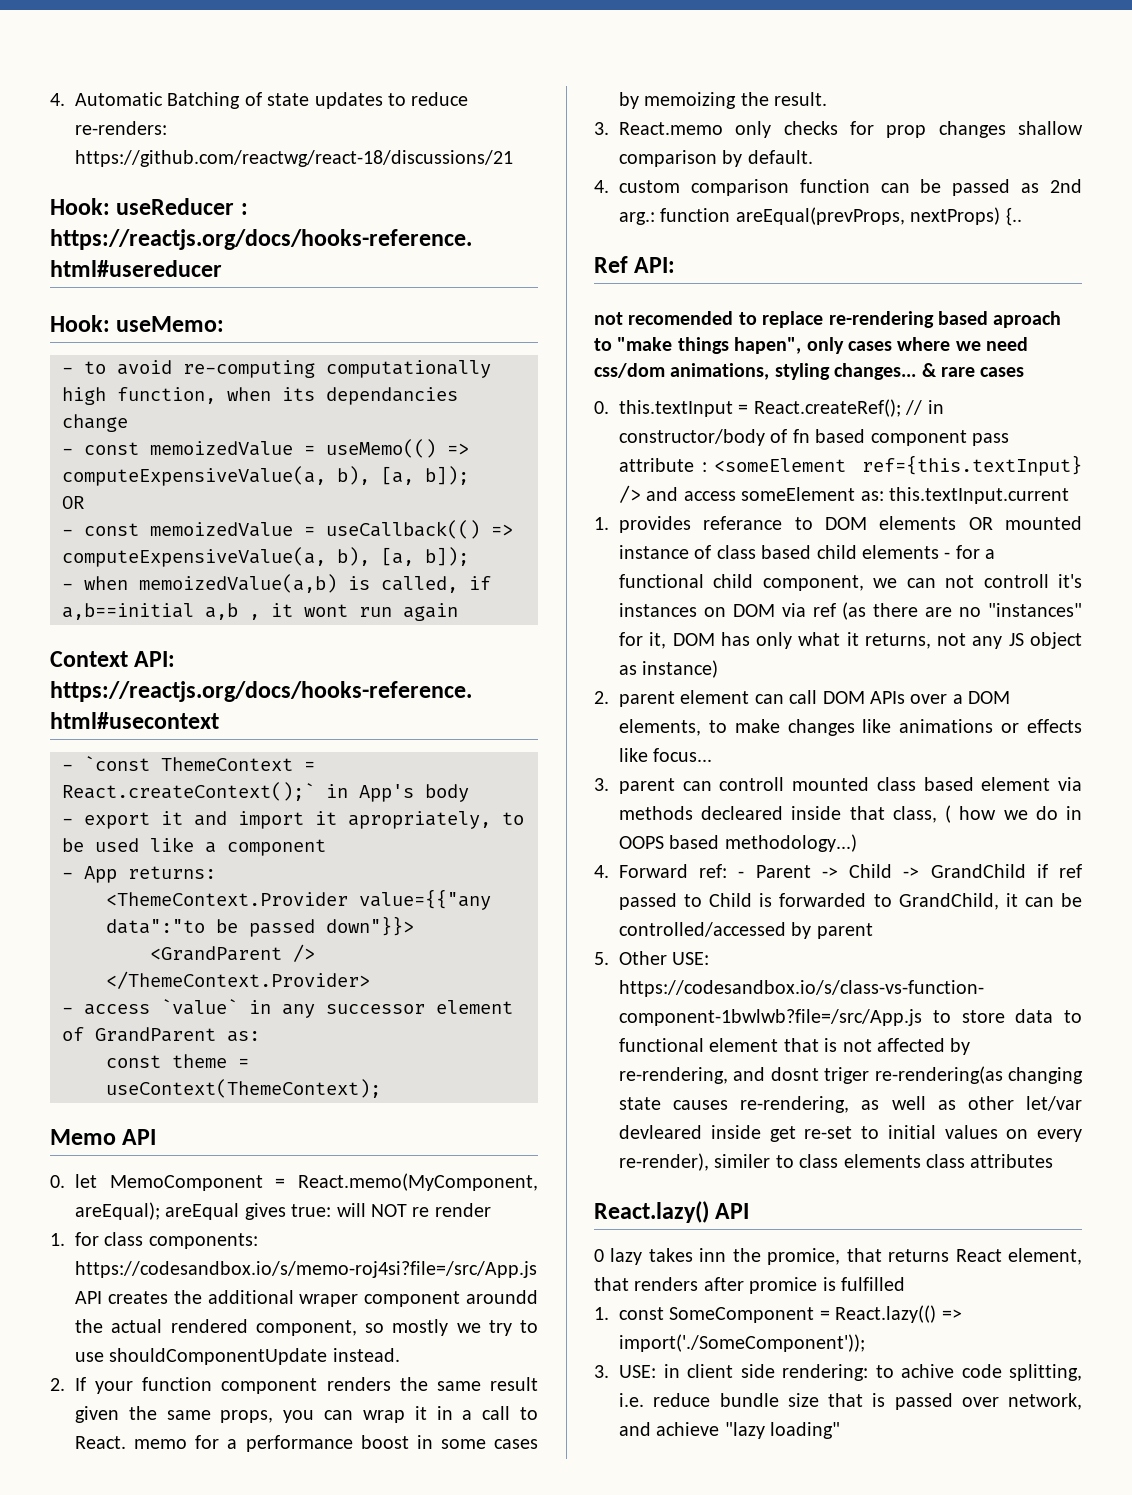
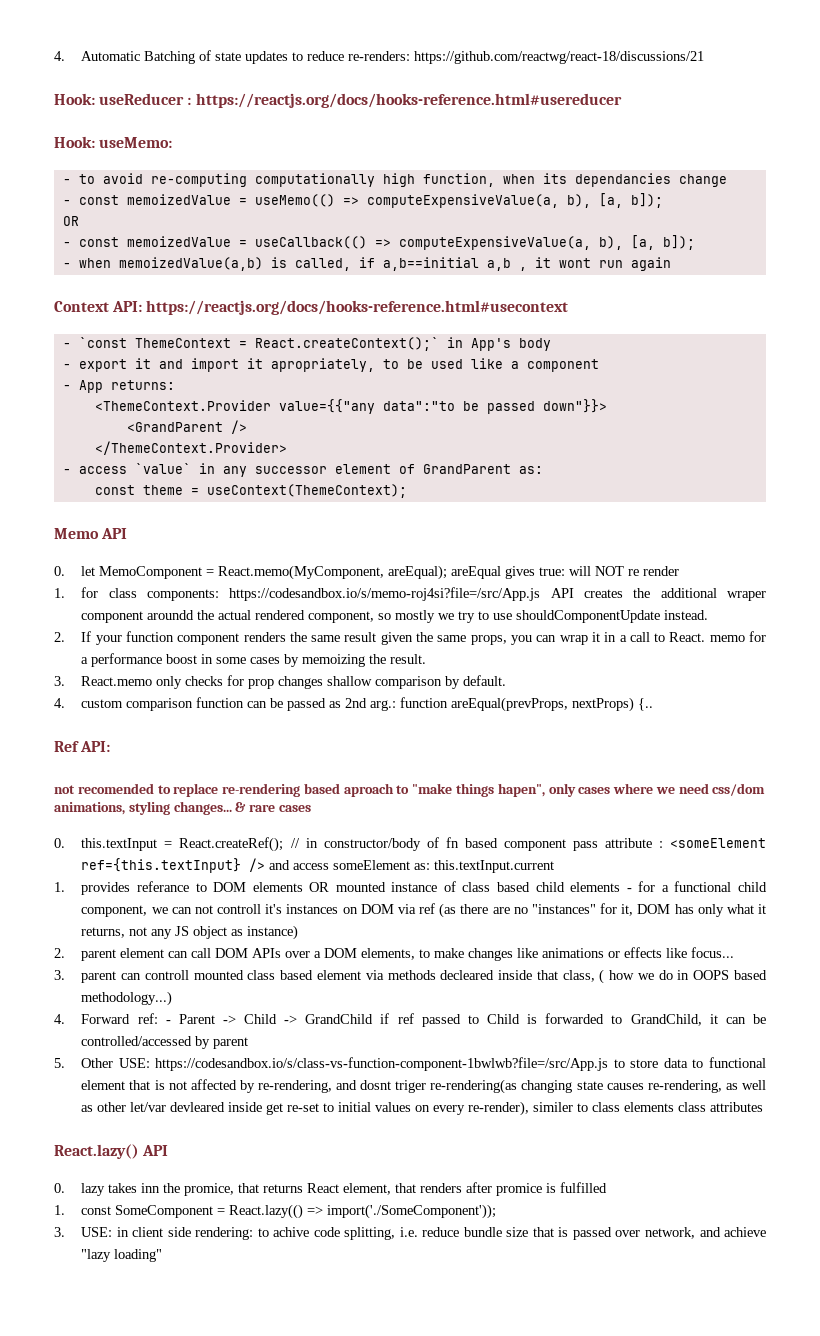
[594,1249,604,1262] 0 -> [54,1183,65,1193] 0.

